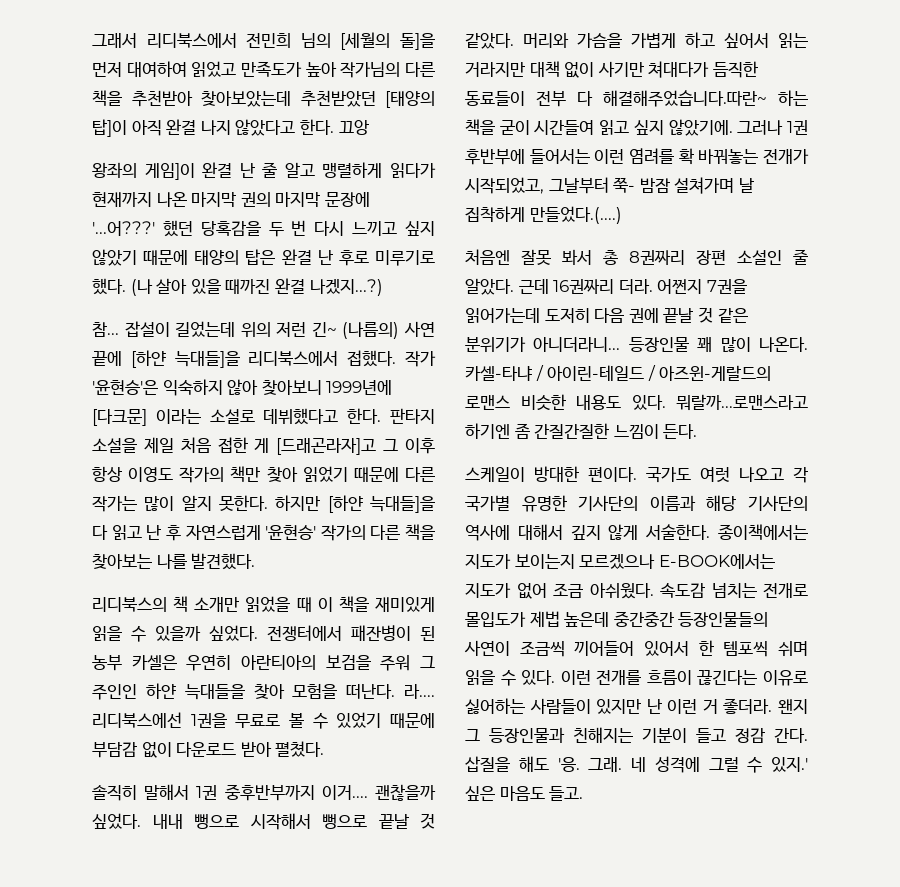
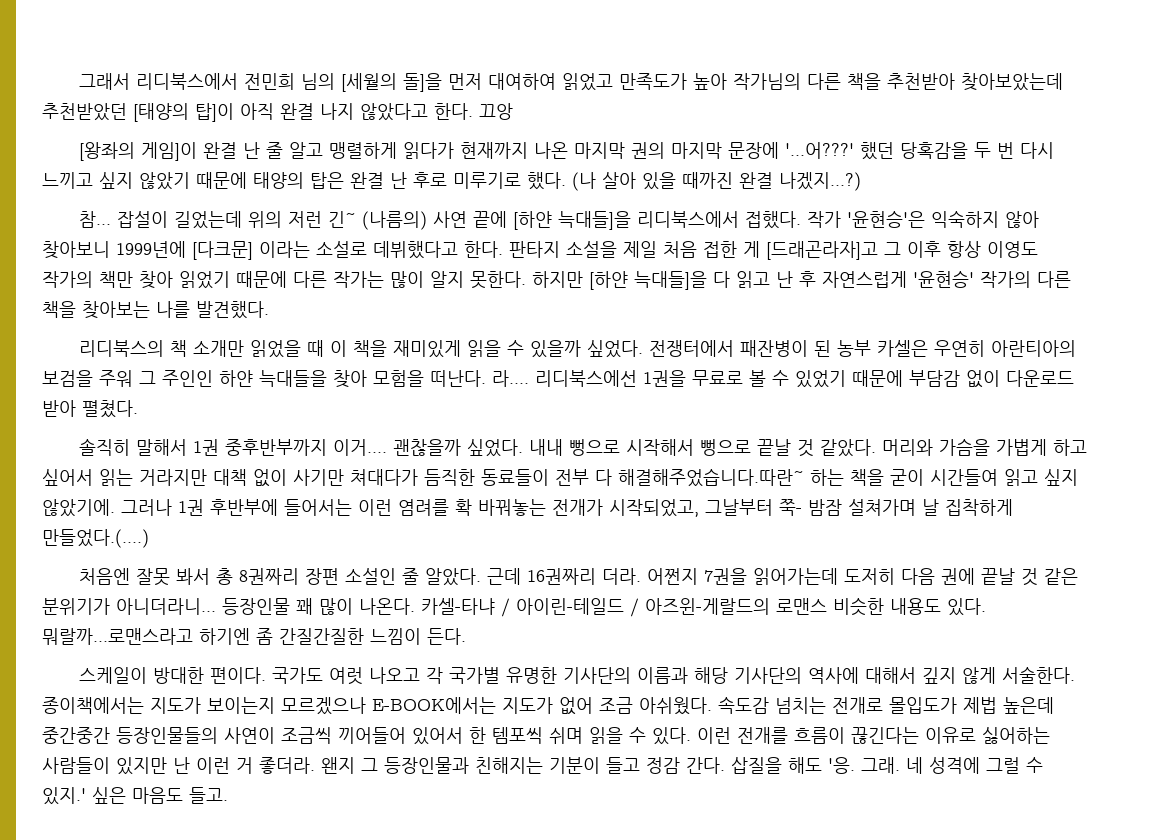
[92,162,137,178] 왕좌의 -> [78,142,135,161] [왕좌의

